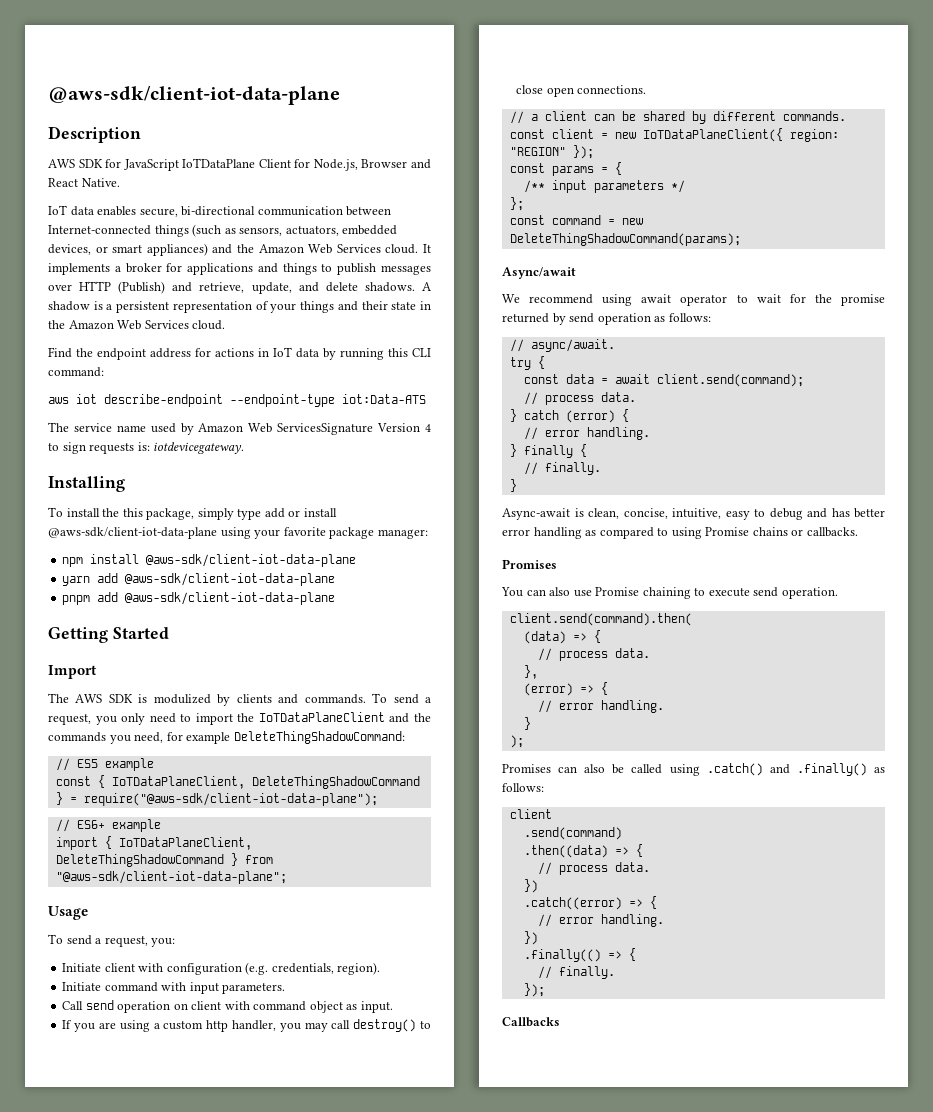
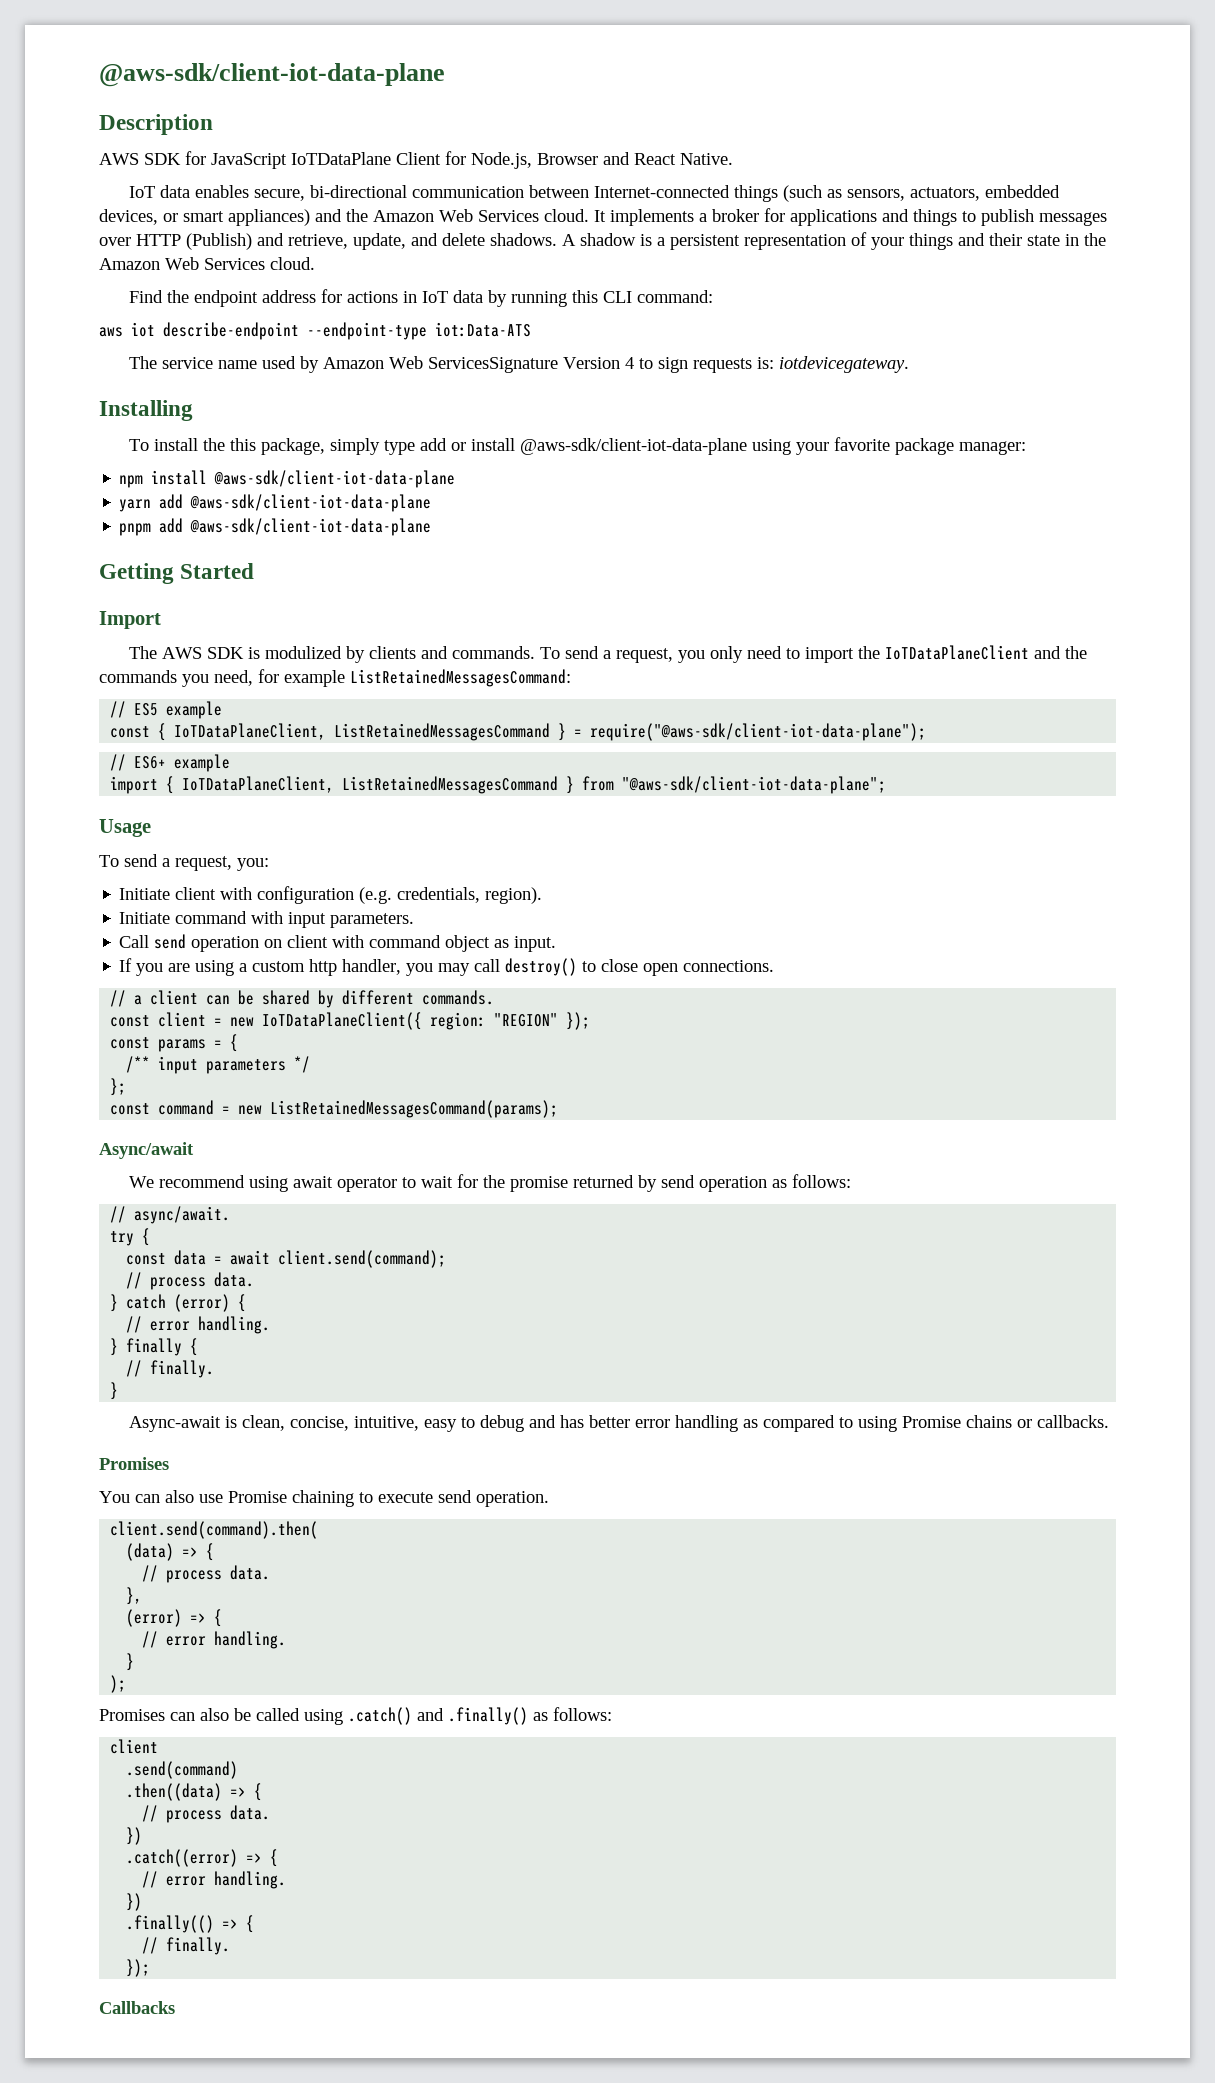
[233,731,405,744] DeleteThingShadowCommand: -> [350,669,571,687] ListRetainedMessagesCommand:
[251,776,420,789] DeleteThingShadowCommand -> [334,723,551,741] ListRetainedMessagesCommand
[55,854,224,867] DeleteThingShadowCommand -> [342,776,559,794] ListRetainedMessagesCommand
[509,233,741,246] DeleteThingShadowCommand(params); -> [270,1100,559,1118] ListRetainedMessagesCommand(params);

